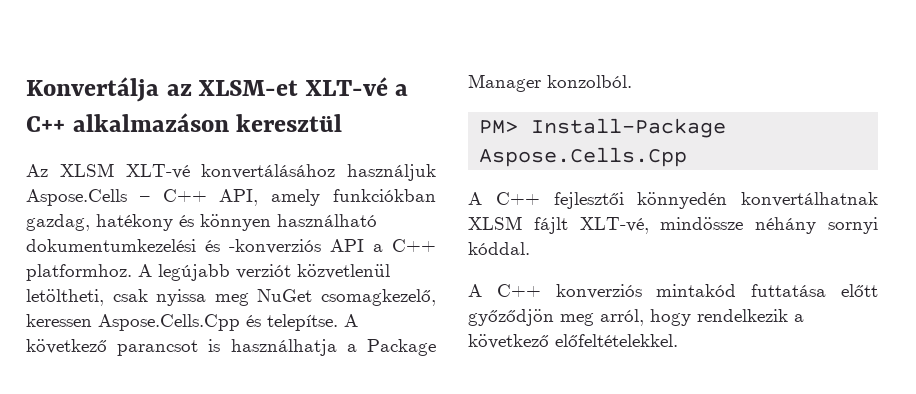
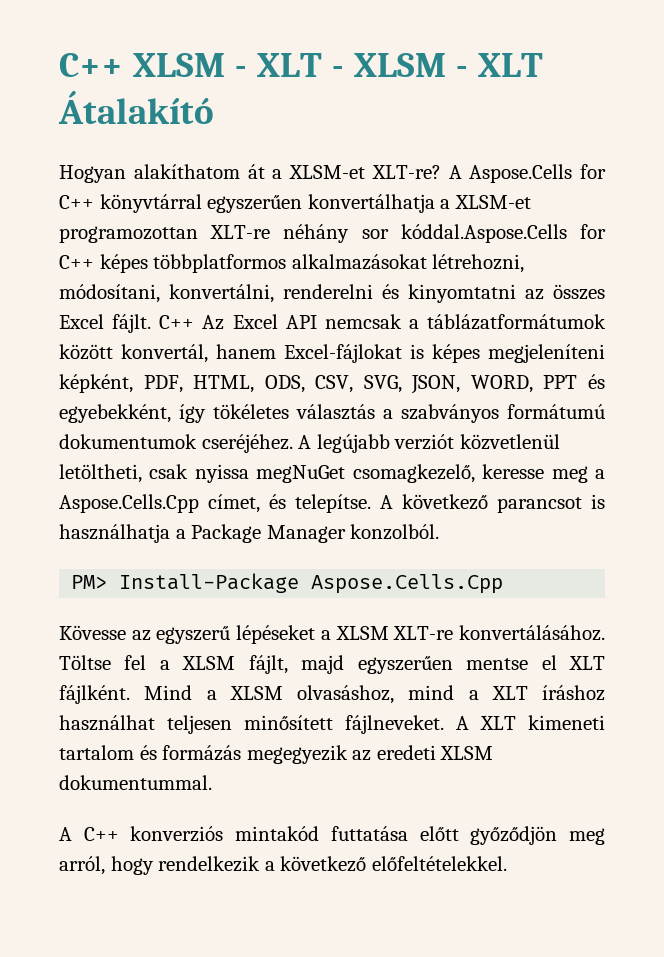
[26,77,409,102] [26,113,343,132] [26,163,436,181] [26,189,437,206] [26,214,377,231] [26,239,436,254] [26,264,132,281] Konvertálja az XLSM-et XLT-vé a C++ alkalmazáson keresztül // Az XLSM XLT-vé konvertálásához használjuk Aspose.Cells – C++ API, amely funkciókban gazdag, hatékony és könnyen használható dokumentumkezelési és -konverziós API a C++ platformhoz. -> [59,53,543,77] [58,91,214,124] [59,164,606,183] [59,194,531,213] [59,224,606,243] [59,254,525,273] [59,284,605,303] [59,314,606,333] [59,344,605,363] [59,374,605,394] [59,404,605,423] [59,434,293,453] C++ XLSM - XLT - XLSM - XLT Átalakító // Hogyan alakíthatom át a XLSM-et XLT-re? A Aspose.Cells for C++ könyvtárral egyszerűen konvertálhatja a XLSM-et programozottan XLT-re néhány sor kóddal.Aspose.Cells for C++ képes többplatformos alkalmazásokat létrehozni, módosítani, konvertálni, renderelni és kinyomtatni az összes Excel fájlt. C++ Az Excel API nemcsak a táblázatformátumok között konvertál, hanem Excel-fájlokat is képes megjeleníteni képként, PDF, HTML, ODS, CSV, SVG, JSON, WORD, PPT és egyebekként, így tökéletes választás a szabványos formátumú dokumentumok cseréjéhez.
[214,289,436,306] [26,314,240,331] meg NuGet csomagkezelő, keressen Aspose.Cells.Cpp -> [256,464,606,483] [59,494,260,513] megNuGet csomagkezelő, keresse meg a Aspose.Cells.Cpp címet,
[468,192,878,209] [468,216,878,234] [468,242,530,255] A C++ fejlesztői könnyedén konvertálhatnak XLSM fájlt XLT-vé, mindössze néhány sornyi kóddal. -> [59,625,605,644] [59,655,605,674] [59,685,605,704] [59,715,605,734] [59,745,494,764] [59,775,212,790] Kövesse az egyszerű lépéseket a XLSM XLT-re konvertálásához. Töltse fel a XLSM fájlt, majd egyszerűen mentse el XLT fájlként. Mind a XLSM olvasáshoz, mind a XLT íráshoz használhat teljesen minősített fájlneveket. A XLT kimeneti tartalom és formázás megegyezik az eredeti XLSM dokumentummal.

